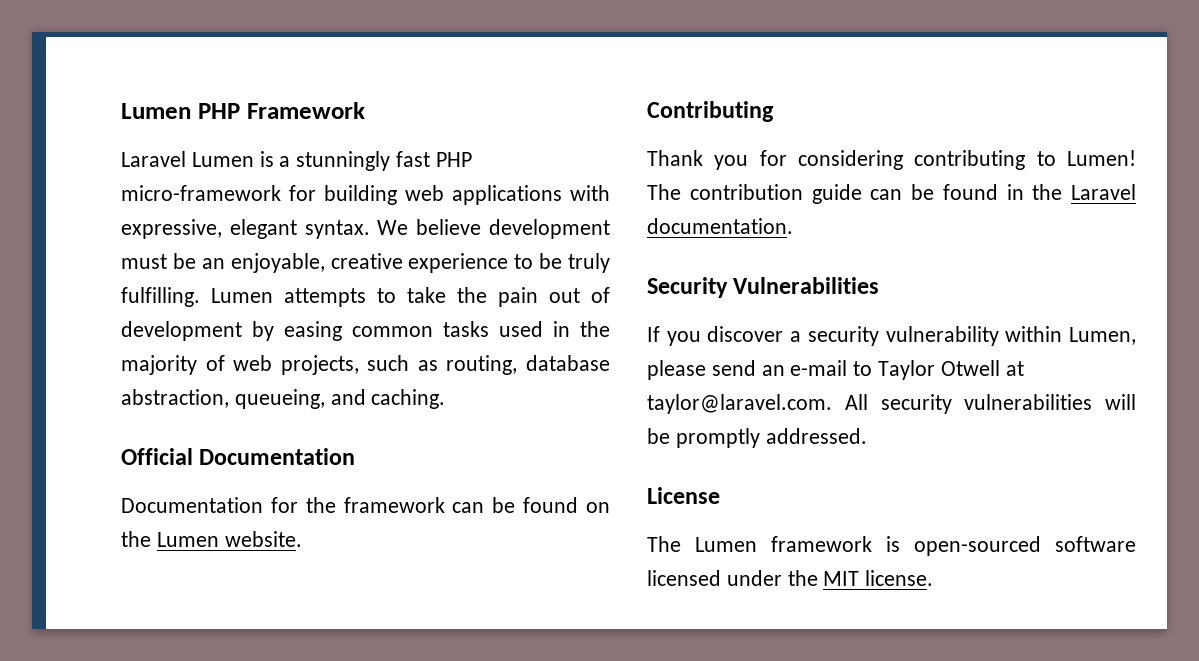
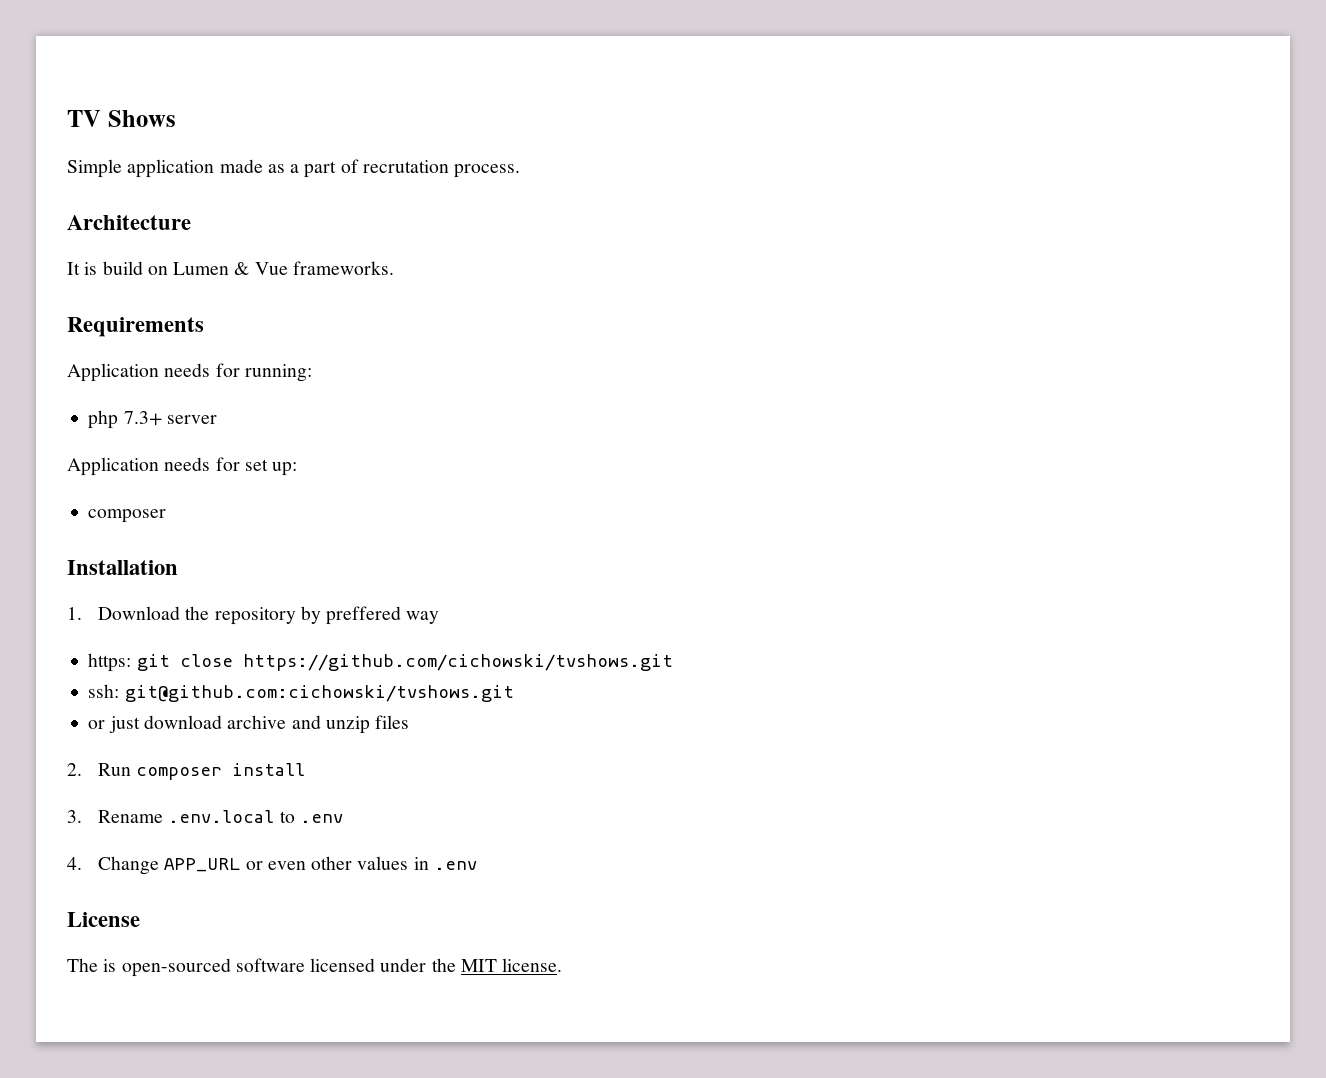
[121,102,365,119] [121,151,472,171] [121,185,610,205] [121,219,610,239] [121,253,610,273] [121,287,610,307] [121,321,610,341] [121,355,610,375] [121,389,446,409] [121,448,356,465] [121,497,610,513] [121,531,302,547] [647,101,774,122] [647,150,1136,170] [647,184,1136,204] [647,218,793,234] [647,277,880,298] [647,326,1136,346] [647,360,1024,380] [647,394,1136,414] [647,428,867,448] Lumen PHP Framework // Laravel Lumen is a stunningly fast PHP micro-framework for building web applications with expressive, elegant syntax. We believe development must be an enjoyable, creative experience to be truly fulfilling. Lumen attempts to take the pain out of development by easing common tasks used in the majority of web projects, such as routing, database abstraction, queueing, and caching. // Official Documentation // Documentation for the framework can be found on the Lumen website. // Contributing // Thank you for considering contributing to Lumen! The contribution guide can be found in the Laravel documentation. // Security Vulnerabilities // If you discover a security vulnerability within Lumen, please send an e-mail to Taylor Otwell at taylor@laravel.com. All security vulnerabilities will be promptly addressed. -> [67,110,176,127] [67,159,521,178] [67,215,191,230] [67,261,394,275] [67,317,204,337] [67,363,312,382] [88,410,217,429] [67,457,298,476] [88,509,167,523] [67,560,178,575] [67,606,440,625] [88,653,673,672] [88,684,514,702] [88,715,410,734] [67,763,306,780] [67,810,343,823] [67,856,477,875] TV Shows // Simple application made as a part of recrutation process. // Architecture // It is build on Lumen & Vue frameworks. // Requirements // Application needs for running: // php 7.3+ server // Application needs for set up: // composer // Installation // 1. Download the repository by preffered way // https: git close https://github.com/cichowski/tvshows.git // ssh: git@github.com:cichowski/tvshows.git // or just download archive and unzip files // 2. Run composer install // 3. Rename .env.local to .env // 4. Change APP_URL or even other values in .env
[695,536,872,552] Lumen framework -> (98, 965) none

